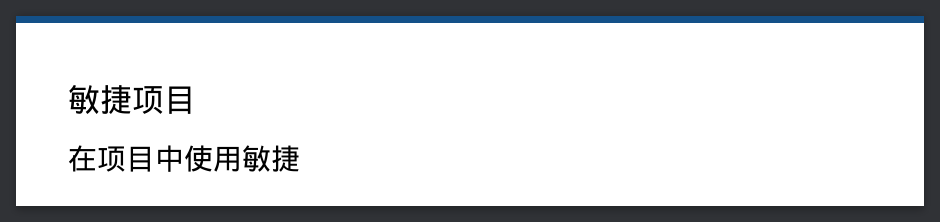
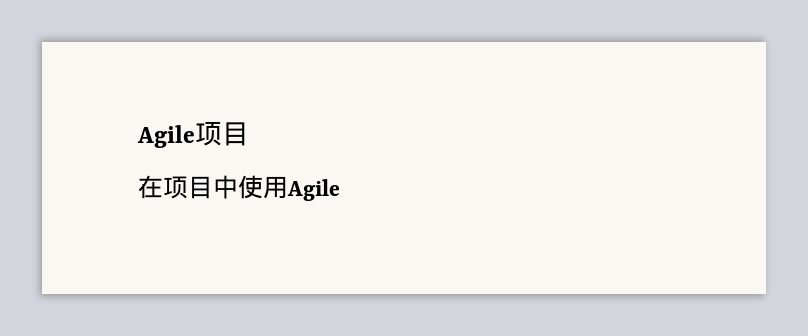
[68,85,132,114] 敏捷 -> [137,125,195,148] Agile
[242,145,300,172] 敏捷 -> [287,179,340,201] Agile

